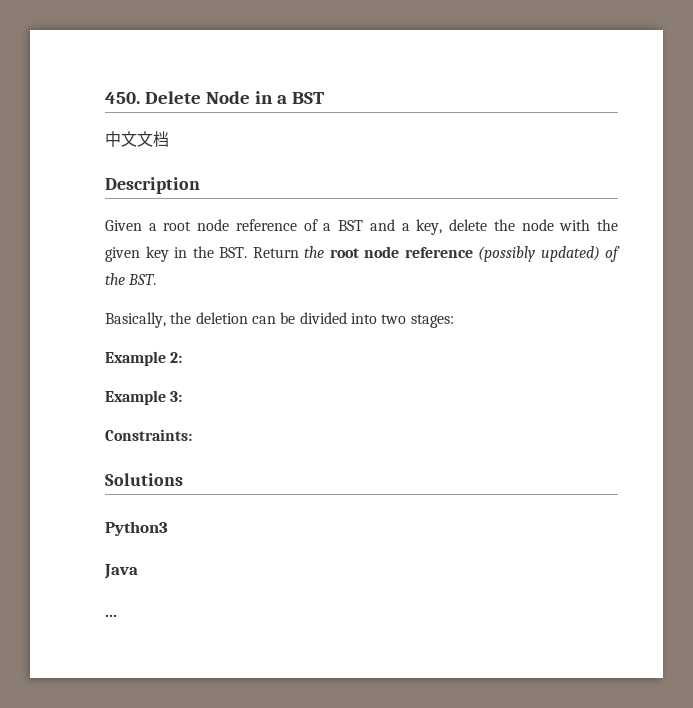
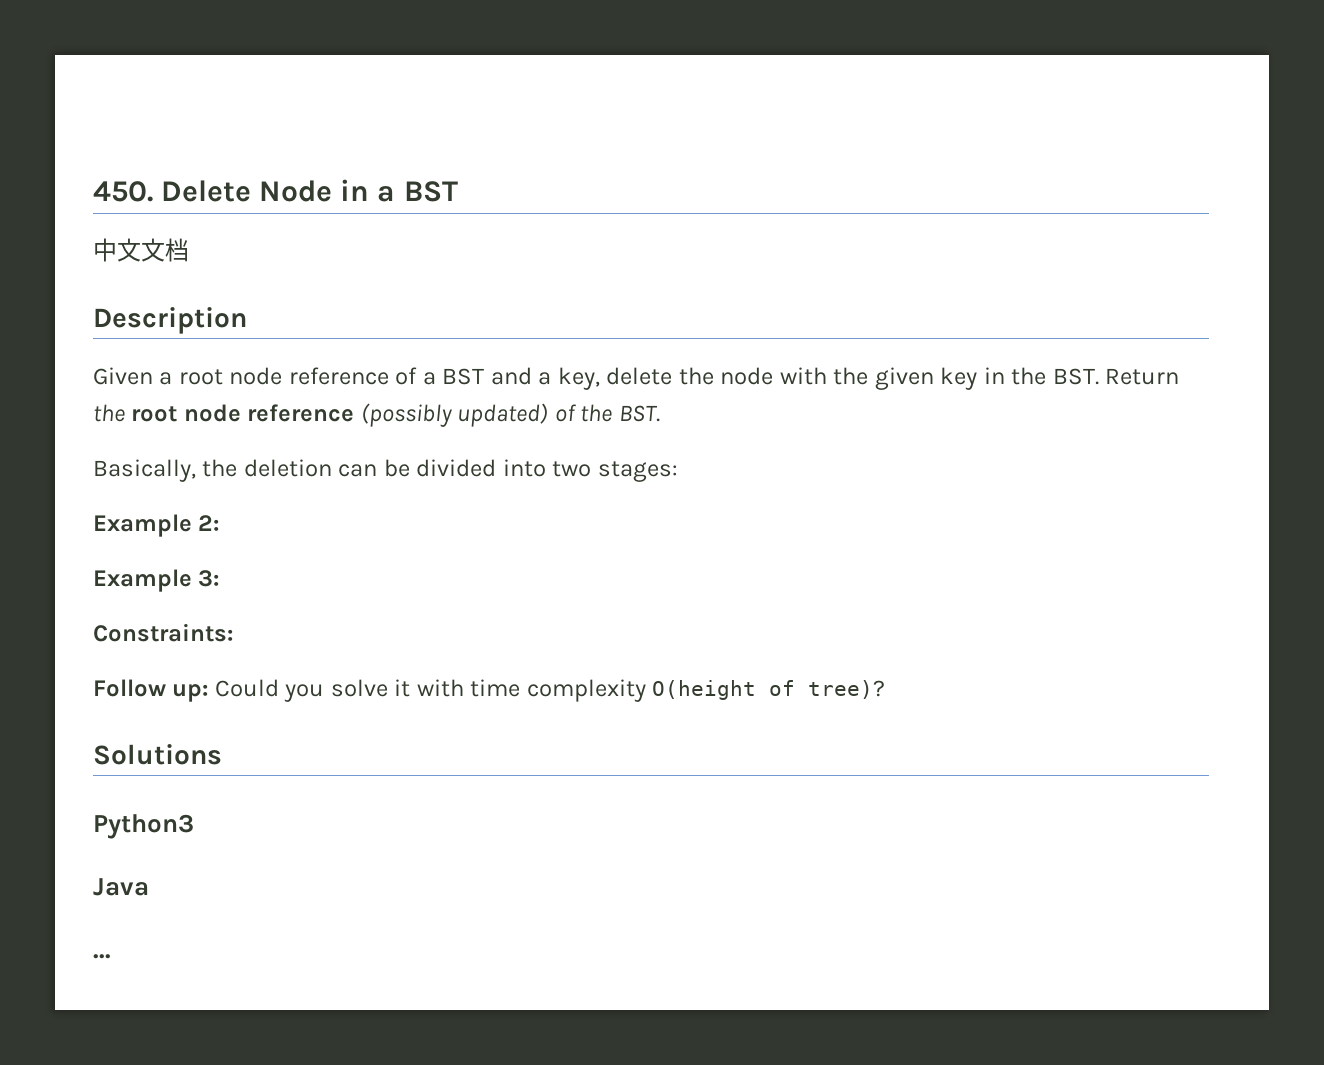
(192, 435) none -> [93,679,886,702] // Follow up: Could you solve it with time complexity O(height of tree)?

